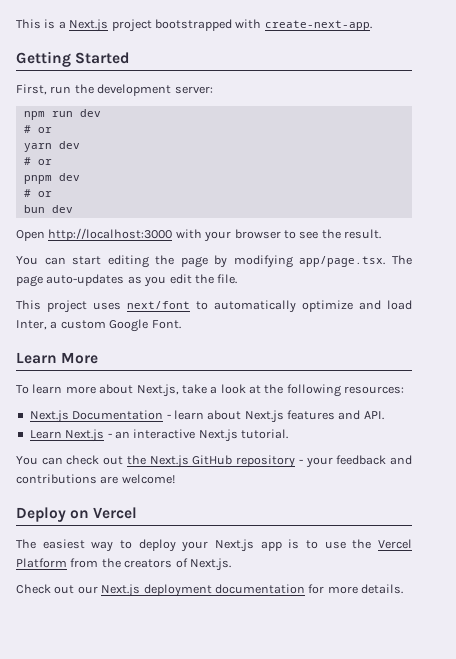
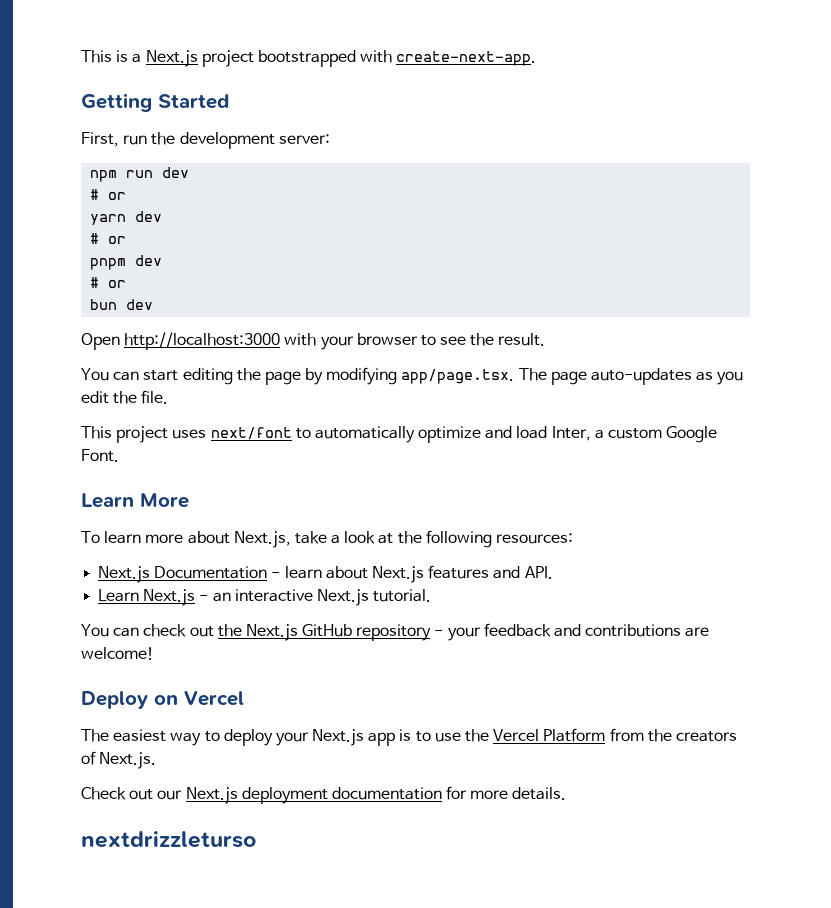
(403, 589) none -> [81,831,256,848] // nextdrizzleturso

